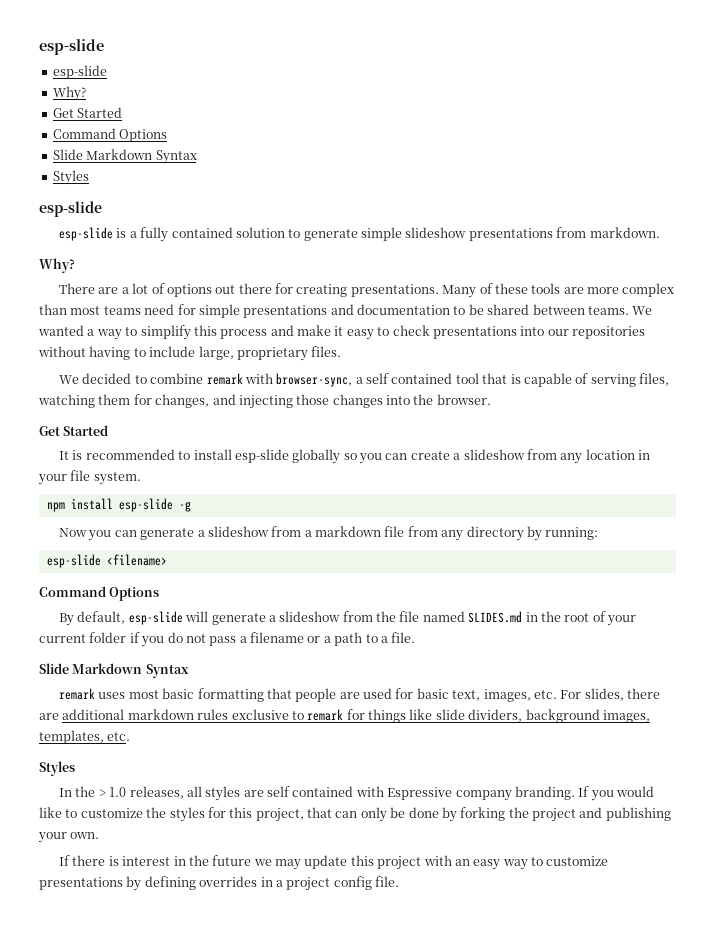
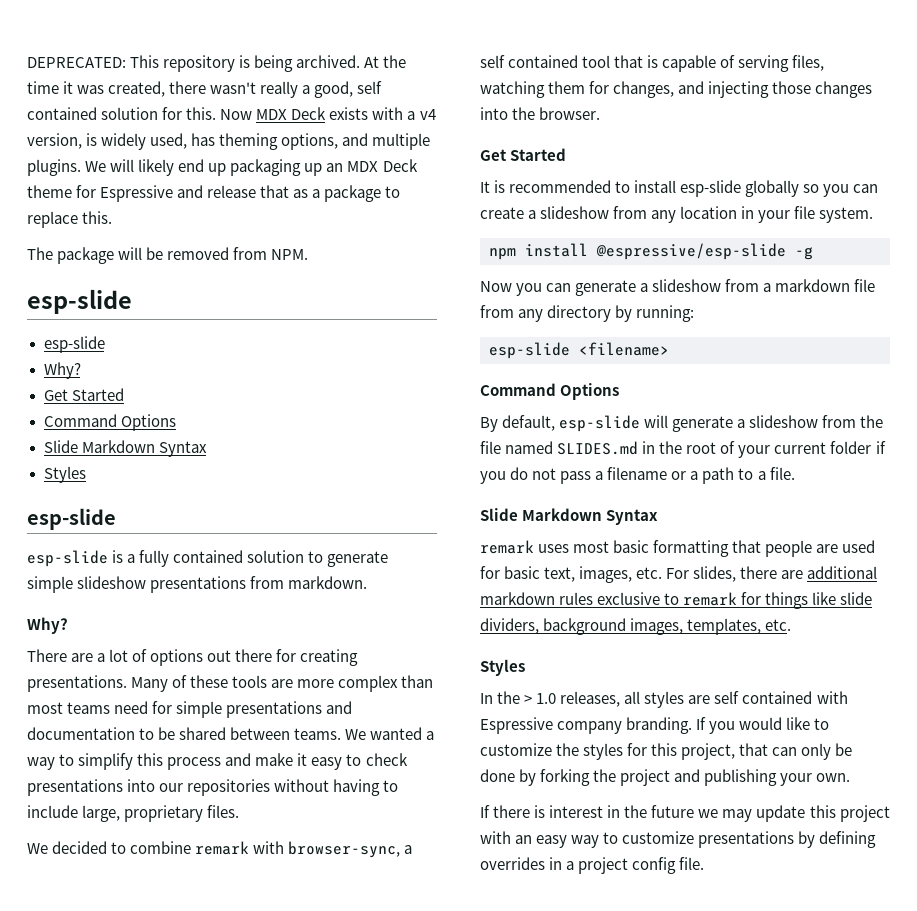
(39, 47) none -> [27,55,407,72] [27,81,383,98] [27,107,436,120] [27,133,431,150] [27,159,418,176] [27,185,401,202] [27,211,113,228] [27,247,309,264] DEPRECATED: This repository is being archived. At the time it was created, there wasn't really a good, self contained solution for this. Now MDX Deck exists with a v4 version, is widely used, has theming options, and multiple plugins. We will likely end up packaging up an MDX Deck theme for Espressive and release that as a package to replace this. // The package will be removed from NPM. //
[118,498,173,512] esp-slide -> [596,243,786,260] @espressive/esp-slide

